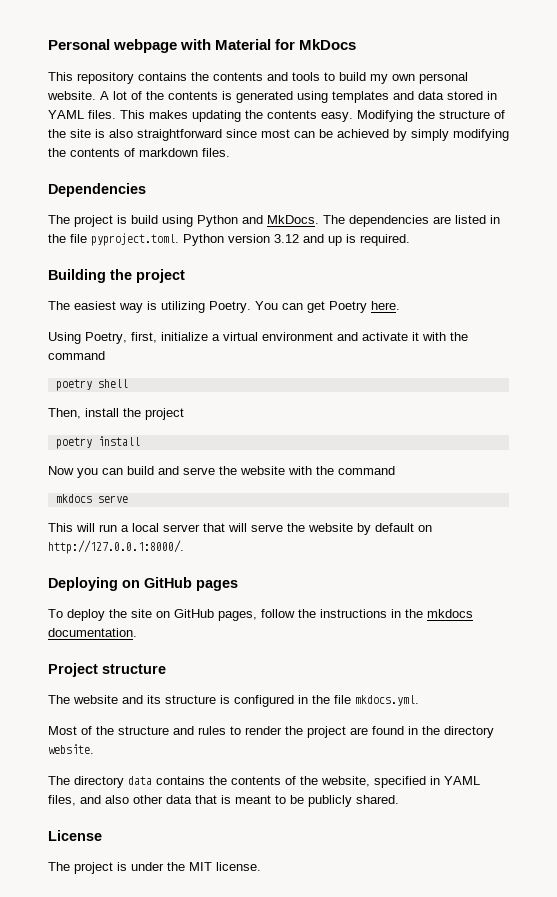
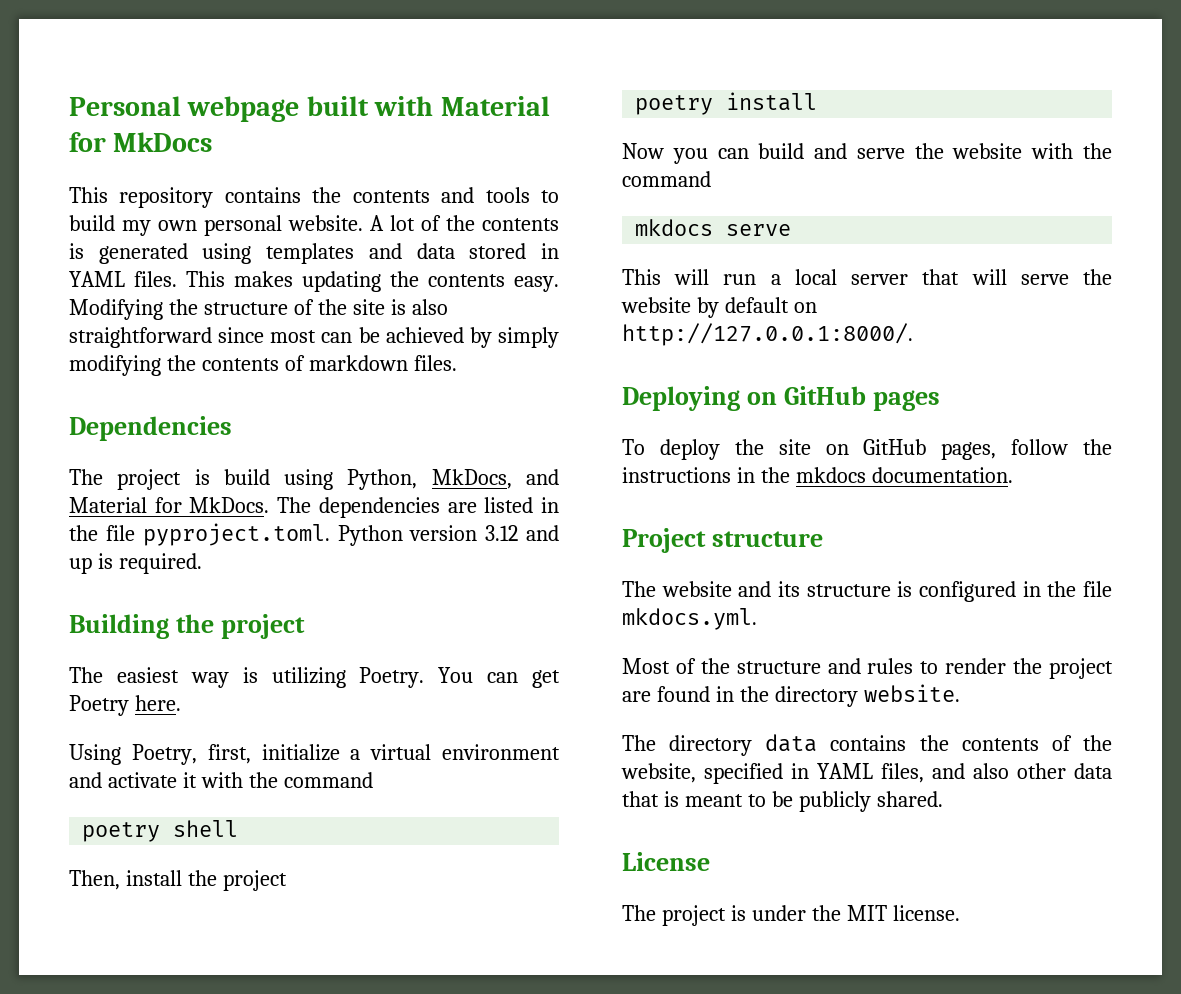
(178, 46) none -> [306,96,369,116] built
[197,215,263,227] Python and -> [347,469,559,490] [69,497,182,513] Python, MkDocs, and Material for

